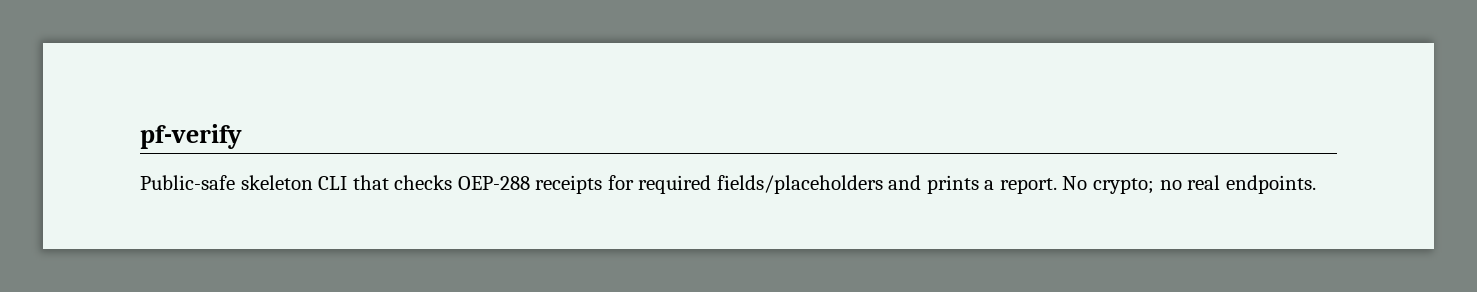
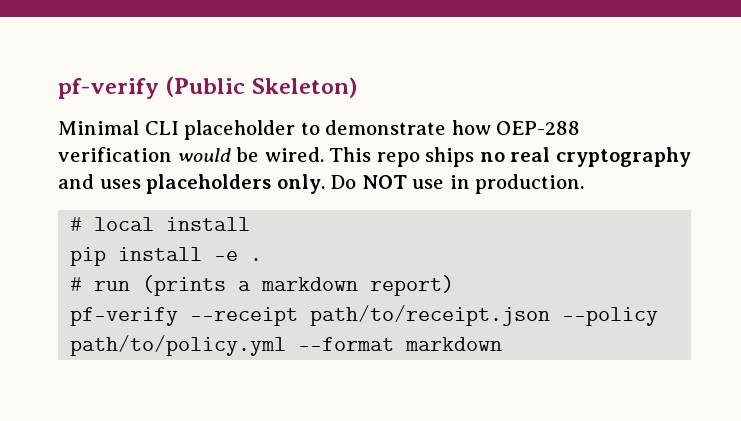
[140,124,242,149] [140,175,1316,194] pf-verify // Public-safe skeleton CLI that checks OEP-288 receipts for required fields/placeholders and prints a report. No crypto; no real endpoints. -> [58,76,357,99] [58,120,581,140] [58,147,691,167] [58,174,585,194] [70,217,251,231] [70,247,263,266] [70,275,455,296] [70,305,659,326] [70,335,503,356] pf-verify (Public Skeleton) // Minimal CLI placeholder to demonstrate how OEP-288 verification would be wired. This repo ships no real cryptography and uses placeholders only. Do NOT use in production. // # local install // pip install -e . // # run (prints a markdown report) // pf-verify --receipt path/to/receipt.json --policy path/to/policy.yml --format markdown

